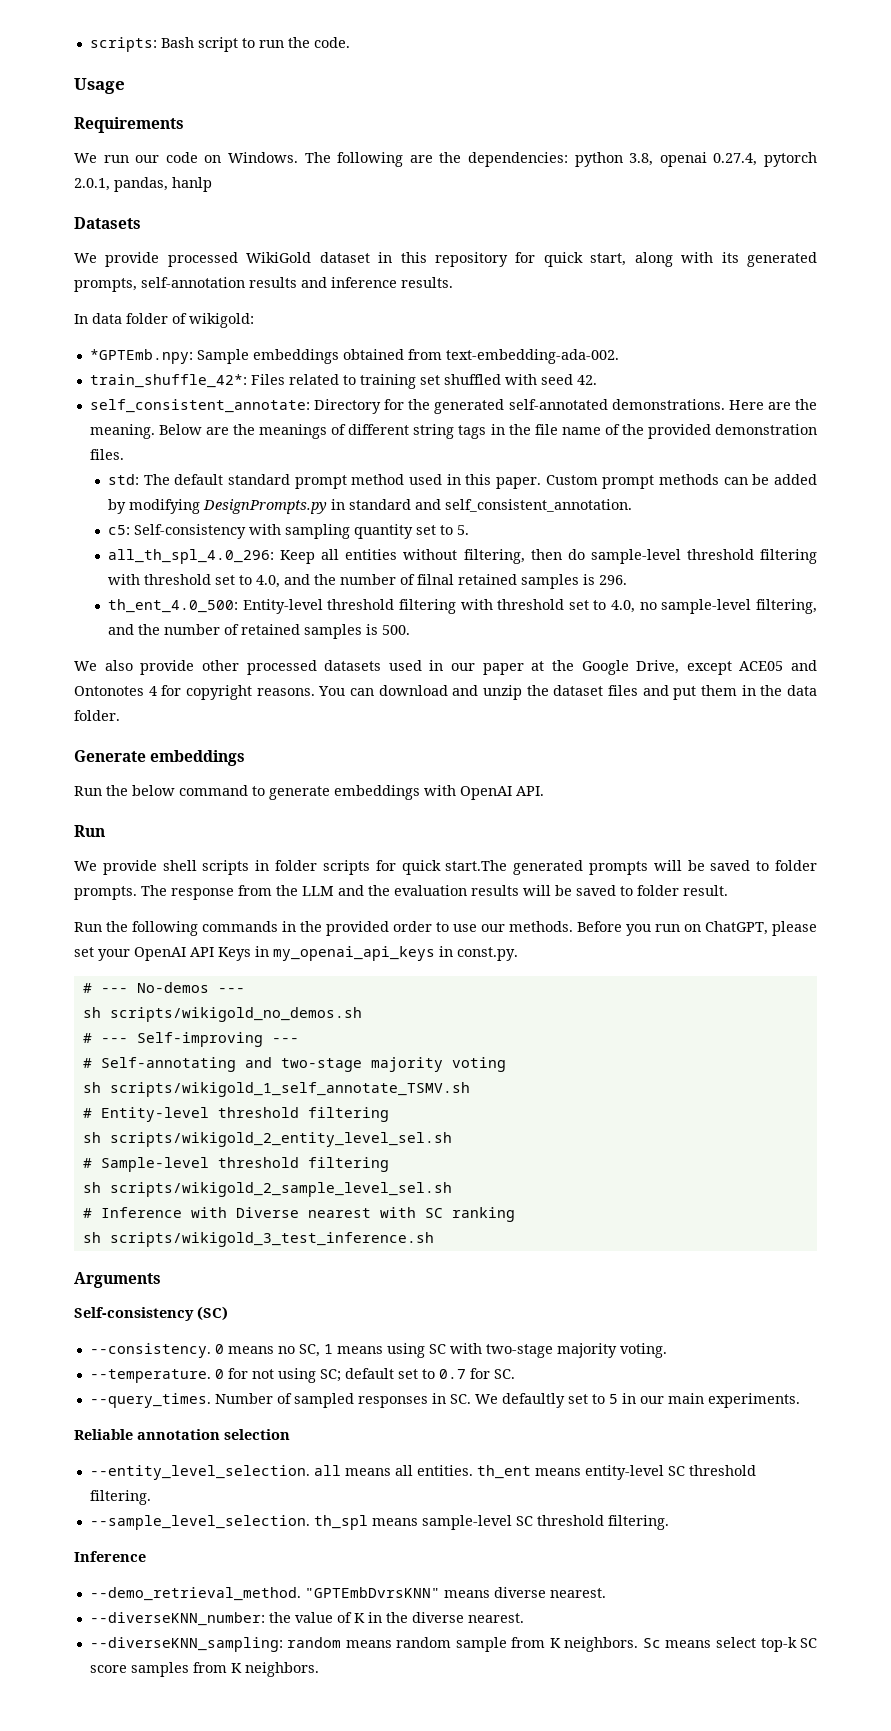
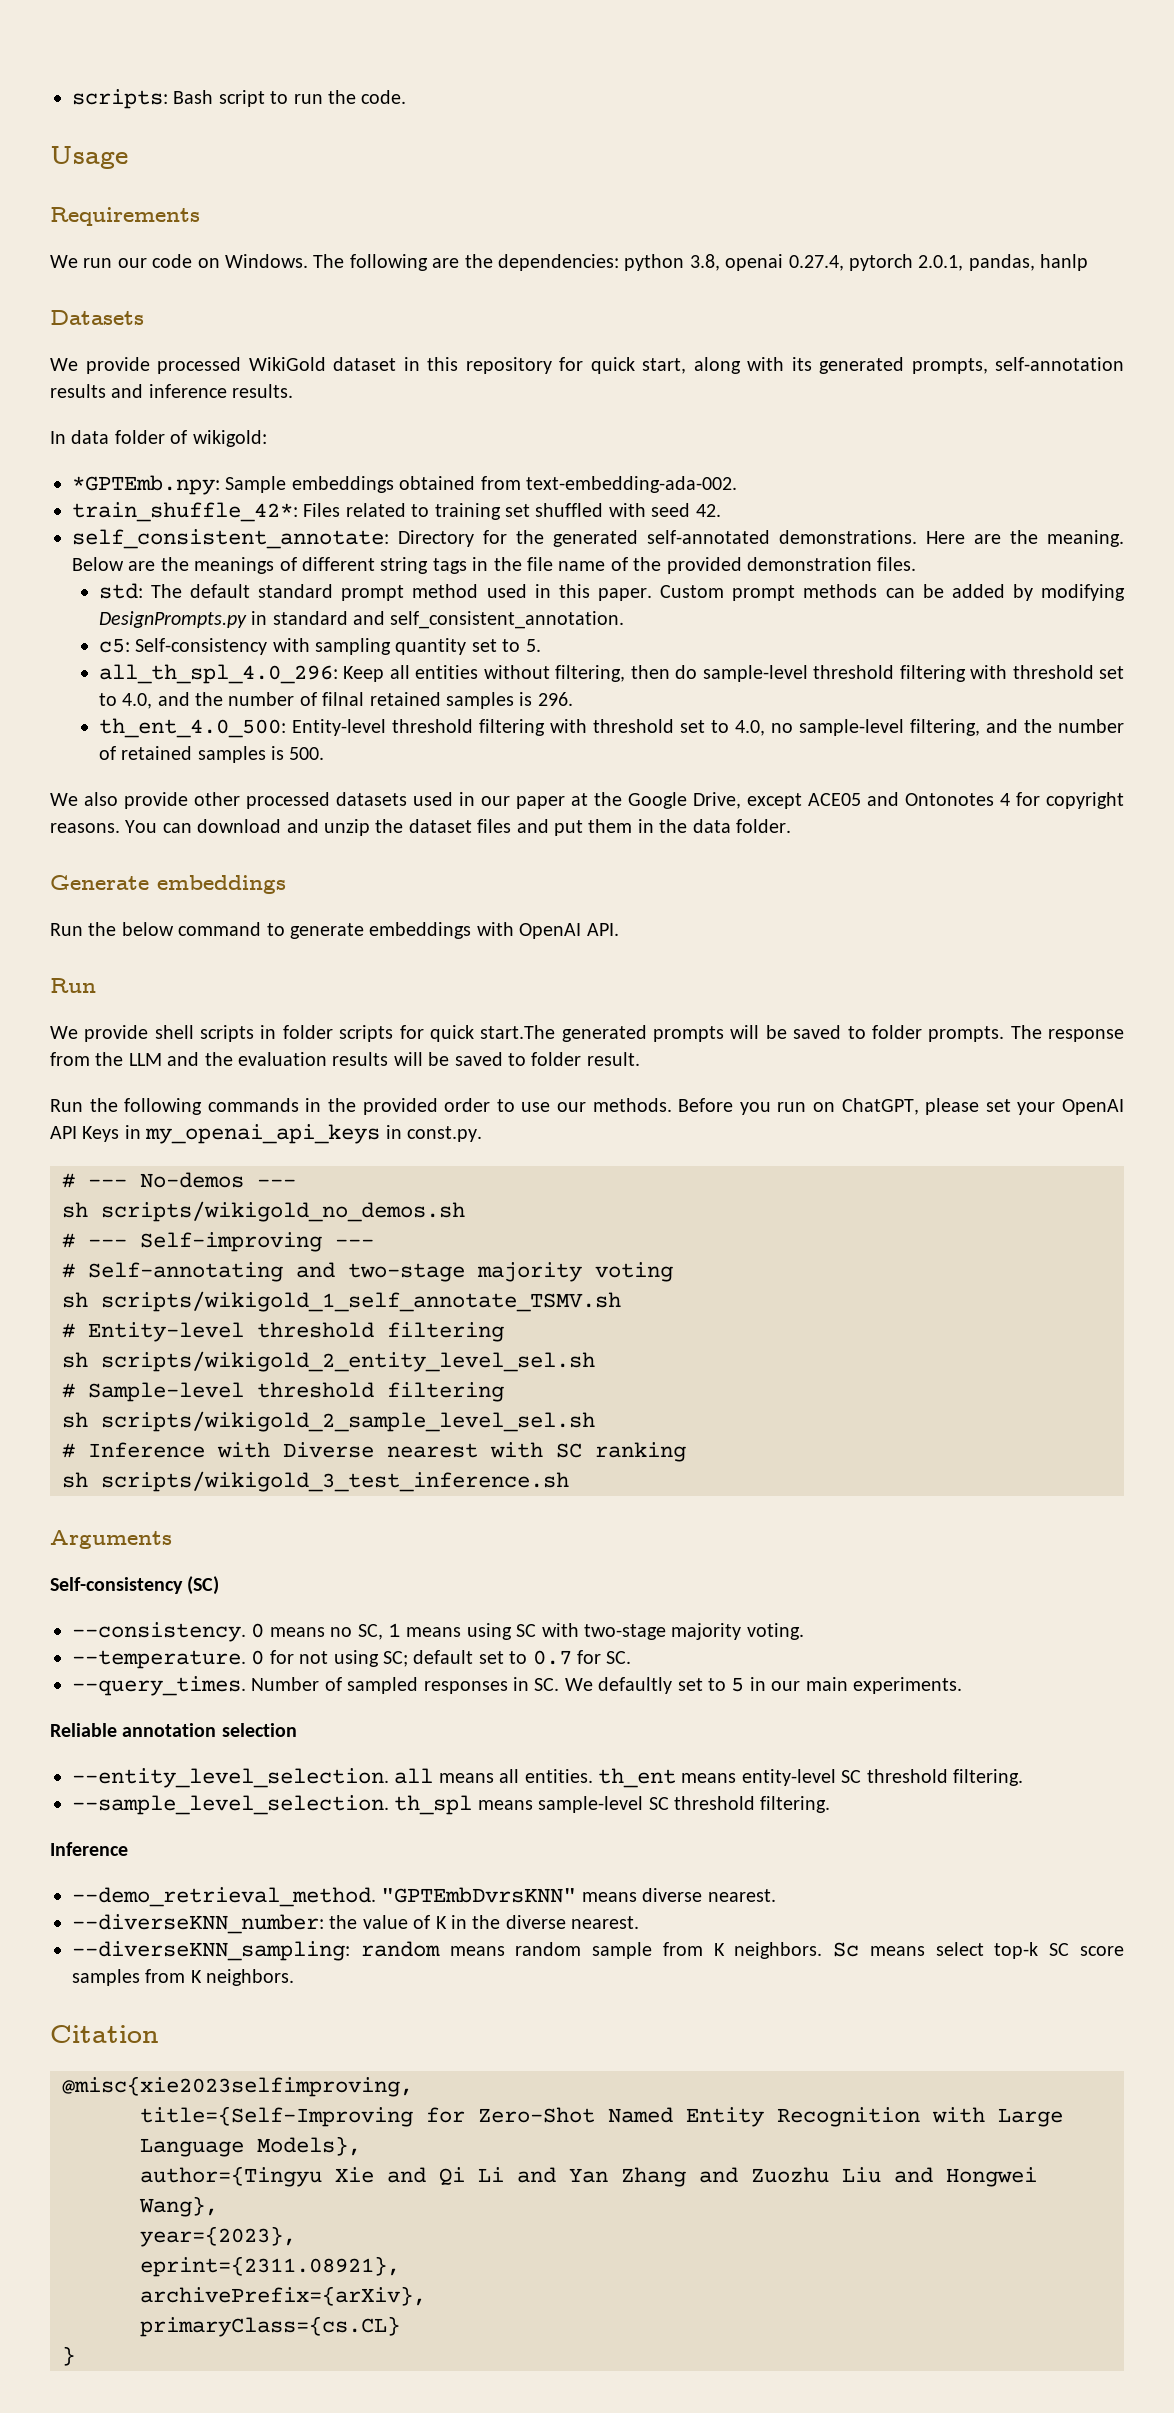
(319, 1669) none -> [50,2025,159,2043] [62,2076,413,2097] [140,2106,1063,2127] [140,2136,361,2157] [140,2166,1037,2187] [139,2196,218,2217] [140,2226,296,2247] [140,2256,400,2277] [140,2286,426,2306] [140,2316,400,2337] [62,2346,75,2366] // Citation // @misc{xie2023selfimproving, // title={Self-Improving for Zero-Shot Named Entity Recognition with Large Language Models}, // author={Tingyu Xie and Qi Li and Yan Zhang and Zuozhu Liu and Hongwei Wang}, // year={2023}, // eprint={2311.08921}, // archivePrefix={arXiv}, // primaryClass={cs.CL} // }

